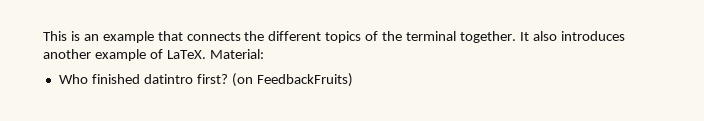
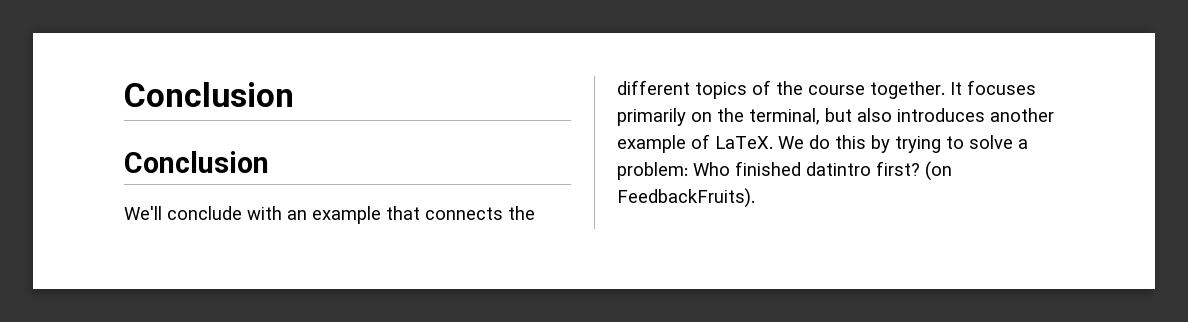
[43,31,80,41] This is -> [124,82,294,107] [124,151,269,173] [124,206,282,220] Conclusion // Conclusion // We'll conclude with
[406,31,457,41] terminal -> [808,85,865,95] course
(529, 36) none -> [967,80,1036,95] [617,108,852,126] focuses primarily on the terminal, but
[209,49,264,59] Material: // -> [778,135,1028,153] [617,162,688,180] We do this by trying to solve a problem:
[256,73,353,87] FeedbackFruits) -> [617,188,755,208] FeedbackFruits).

